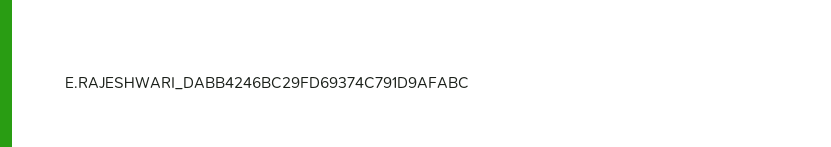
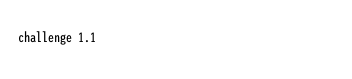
[65,76,469,90] E.RAJESHWARI_DABB4246BC29FD69374C791D9AFABC -> [18,31,96,45] challenge 1.1

